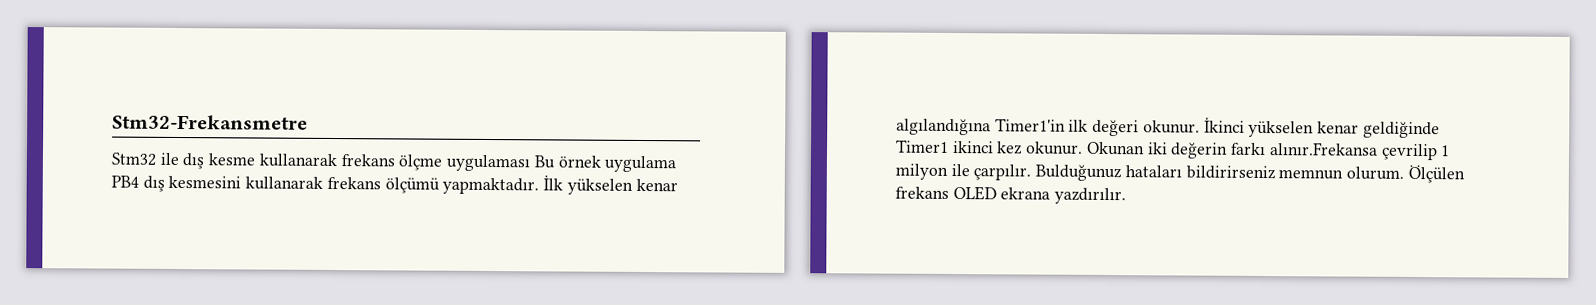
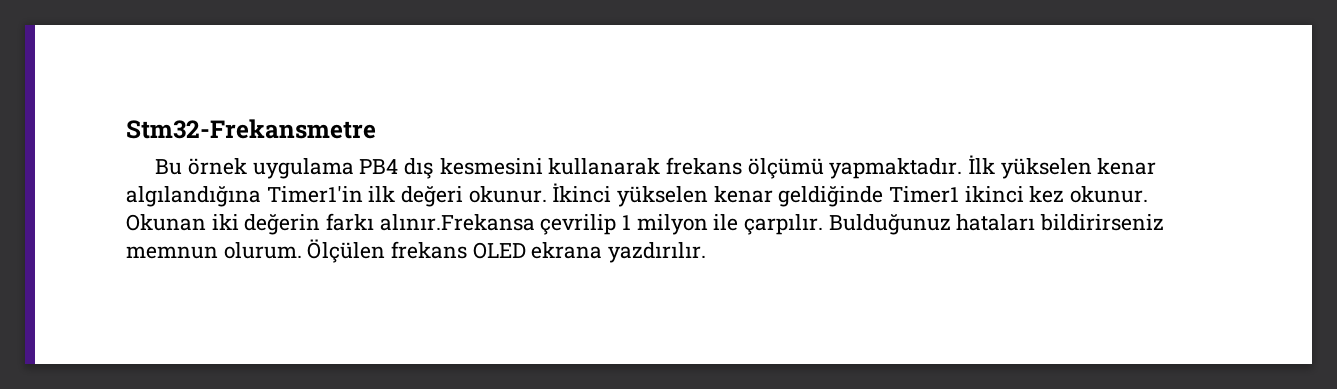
[111,152,531,172] Stm32 ile dış kesme kullanarak frekans ölçme uygulaması -> (376, 129) none

